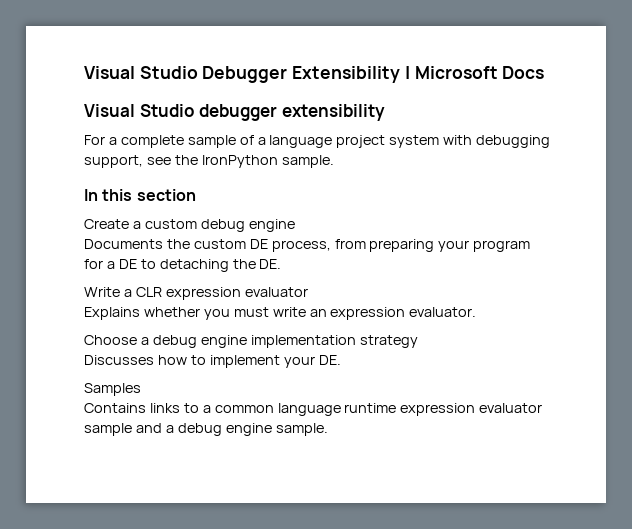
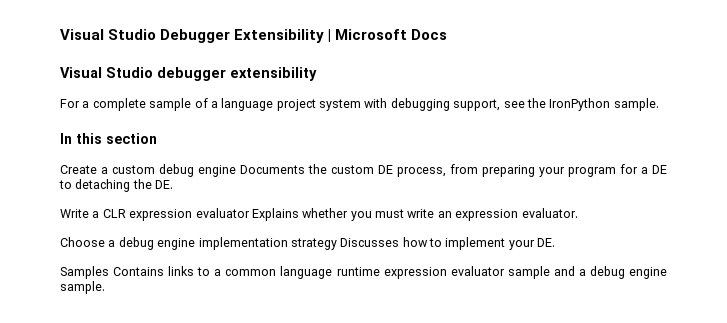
(295, 225) // -> (236, 171) none
(308, 292) // -> (250, 213) none
(418, 341) // -> (337, 244) none
(141, 389) // -> (109, 272) none

